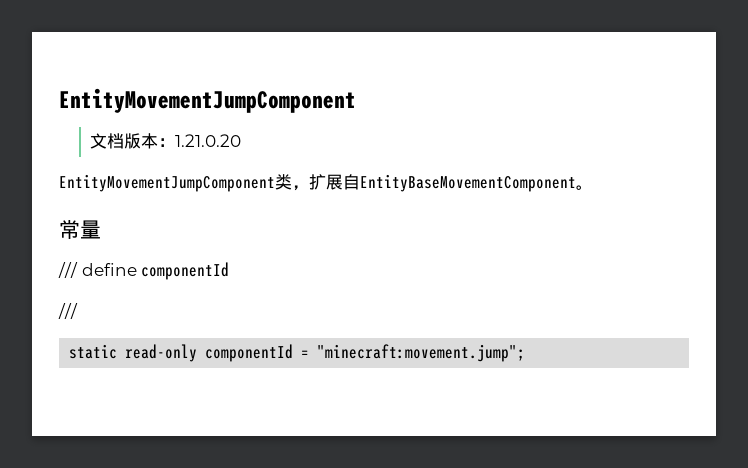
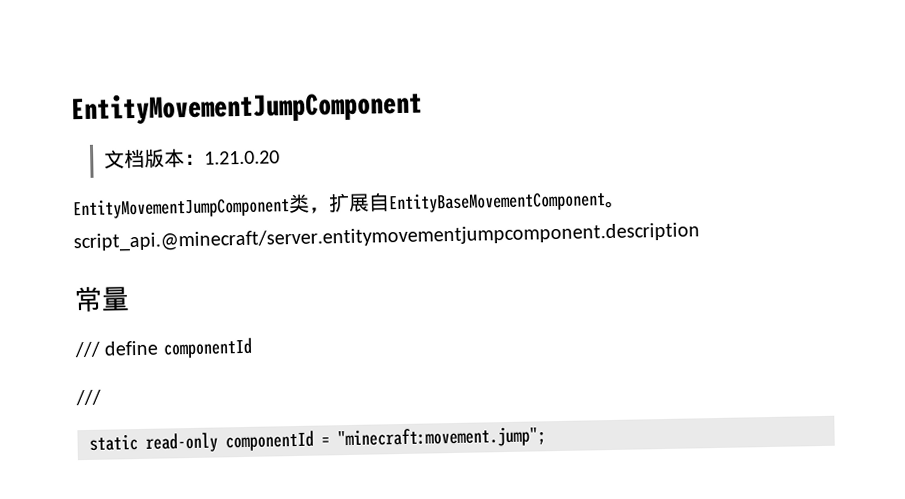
(593, 187) none -> [73,222,700,253] script_api.@minecraft/server.entitymovementjumpcomponent.description

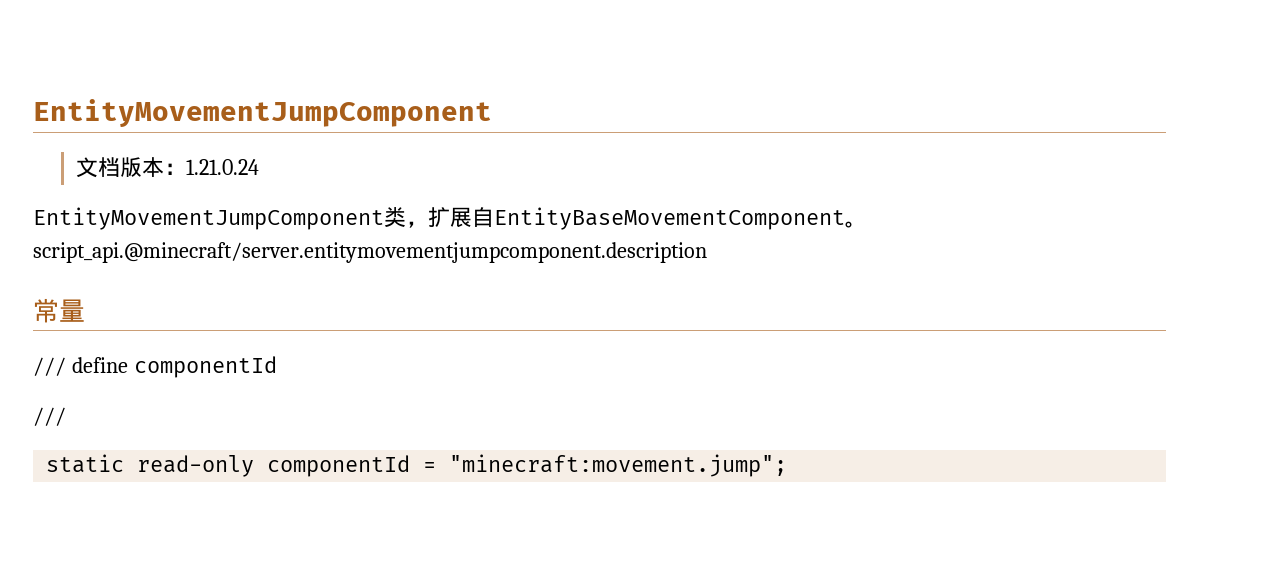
[203,150,280,165] 1.21.0.20 -> [186,159,260,175] 1.21.0.24

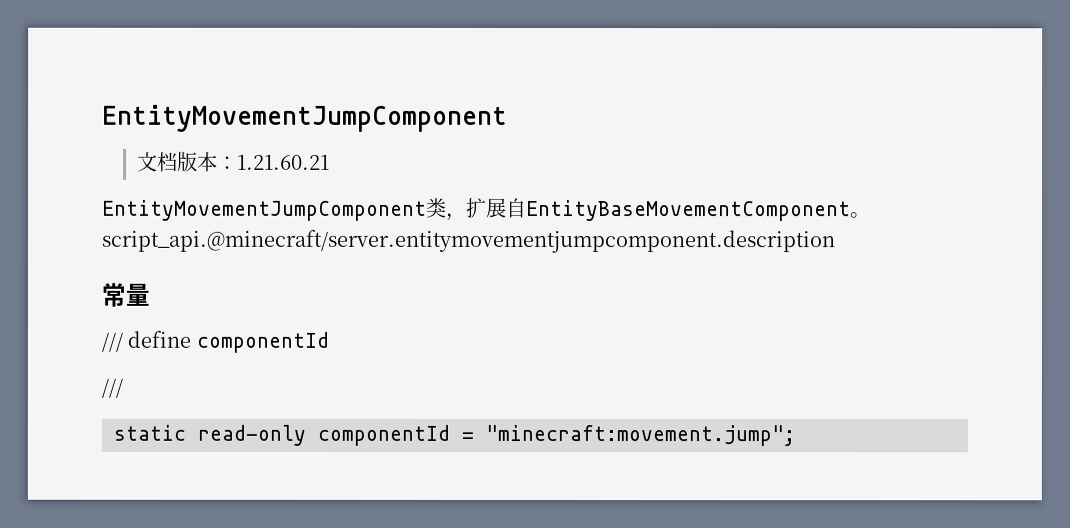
[186,159,260,175] 1.21.0.24 -> [236,154,330,170] 1.21.60.21

